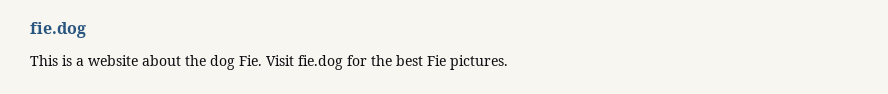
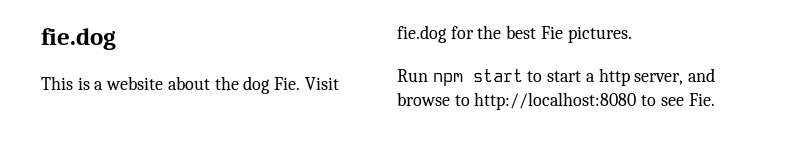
(508, 62) none -> [397,68,716,86] [397,92,715,110] // Run npm start to start a http server, and browse to http://localhost:8080 to see Fie.

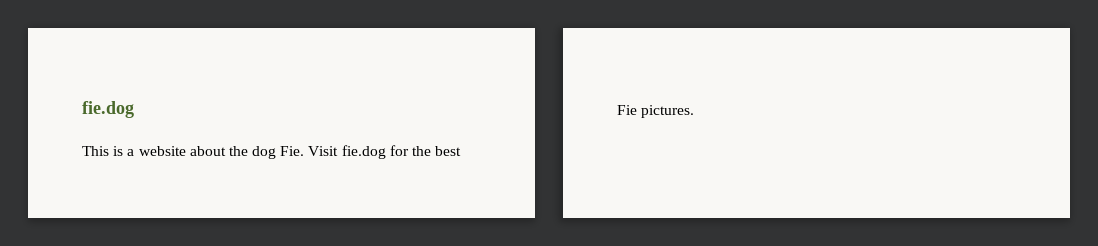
[397,68,716,86] [397,92,715,110] // Run npm start to start a http server, and browse to http://localhost:8080 to see Fie. -> (695, 111) none

